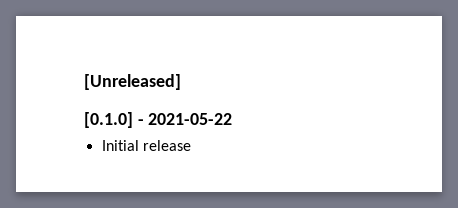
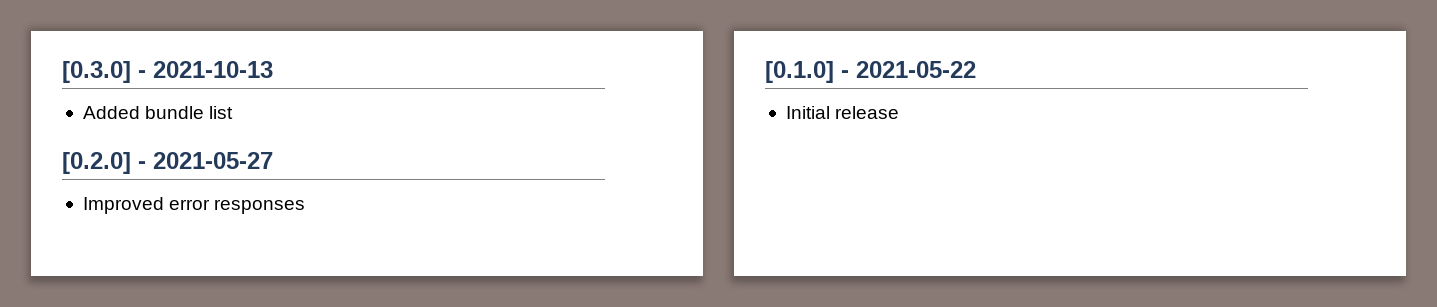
[84,74,181,90] [Unreleased] -> [62,61,273,83] [82,106,234,119] [62,152,273,174] [82,197,306,214] [0.3.0] - 2021-10-13 // Added bundle list // [0.2.0] - 2021-05-27 // Improved error responses

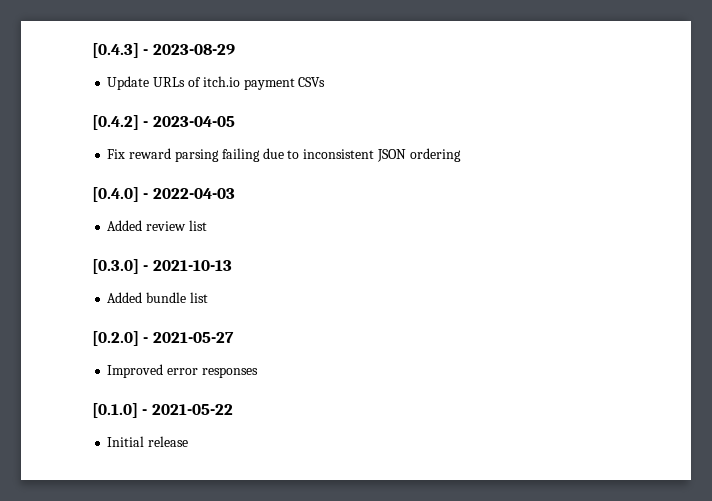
(62, 72) none -> [92,43,235,58] [107,76,326,90] [92,115,235,130] [107,148,461,162] [92,187,235,202] [107,220,207,231] [0.4.3] - 2023-08-29 // Update URLs of itch.io payment CSVs // [0.4.2] - 2023-04-05 // Fix reward parsing failing due to inconsistent JSON ordering // [0.4.0] - 2022-04-03 // Added review list //

